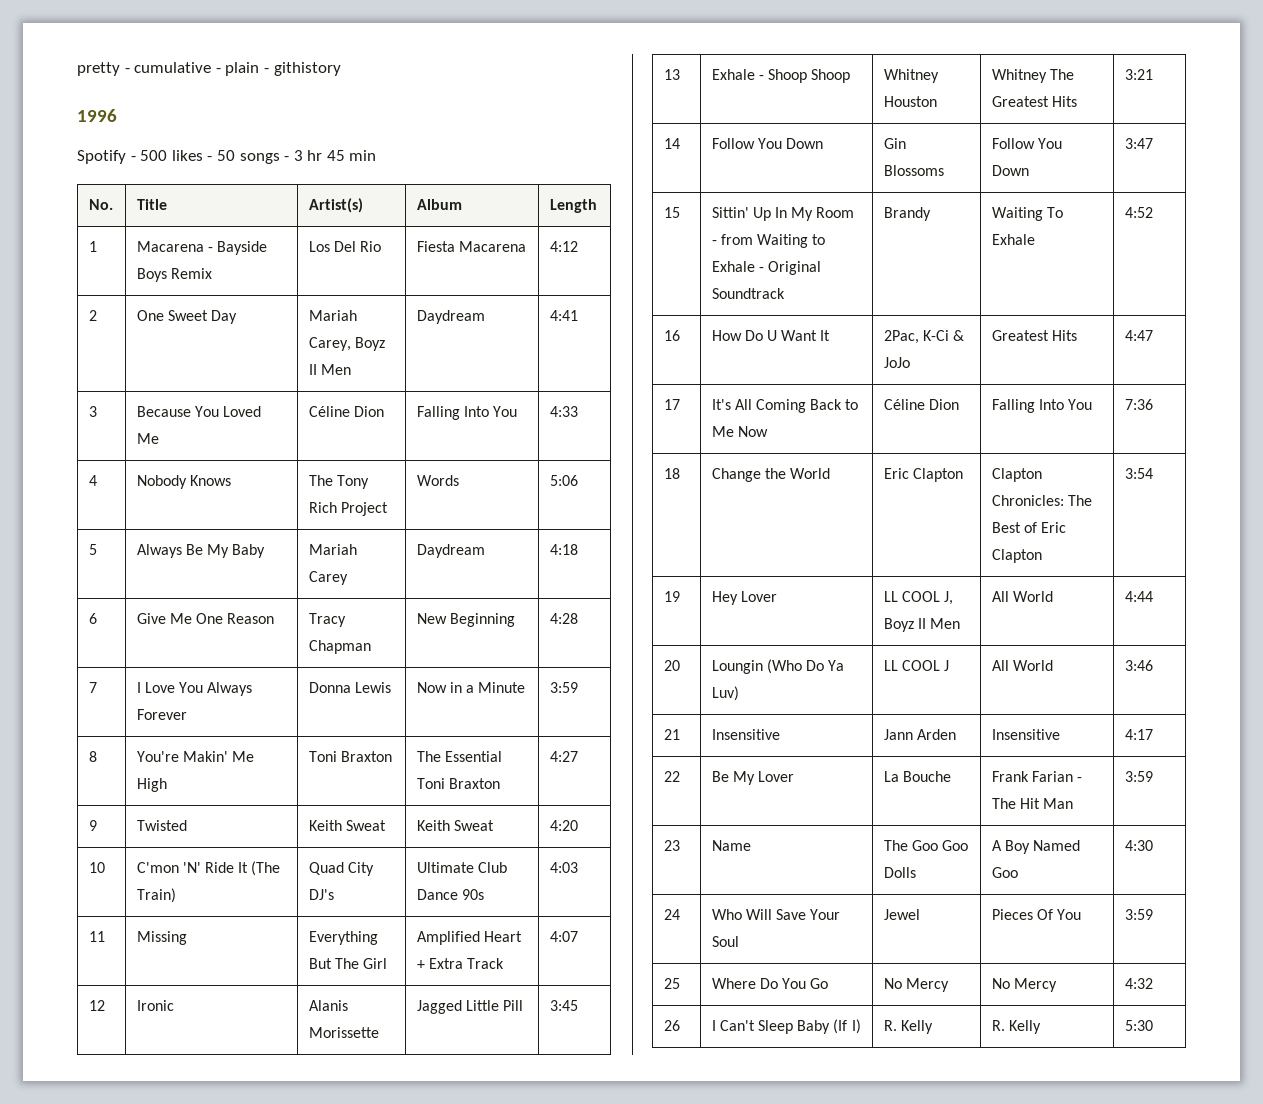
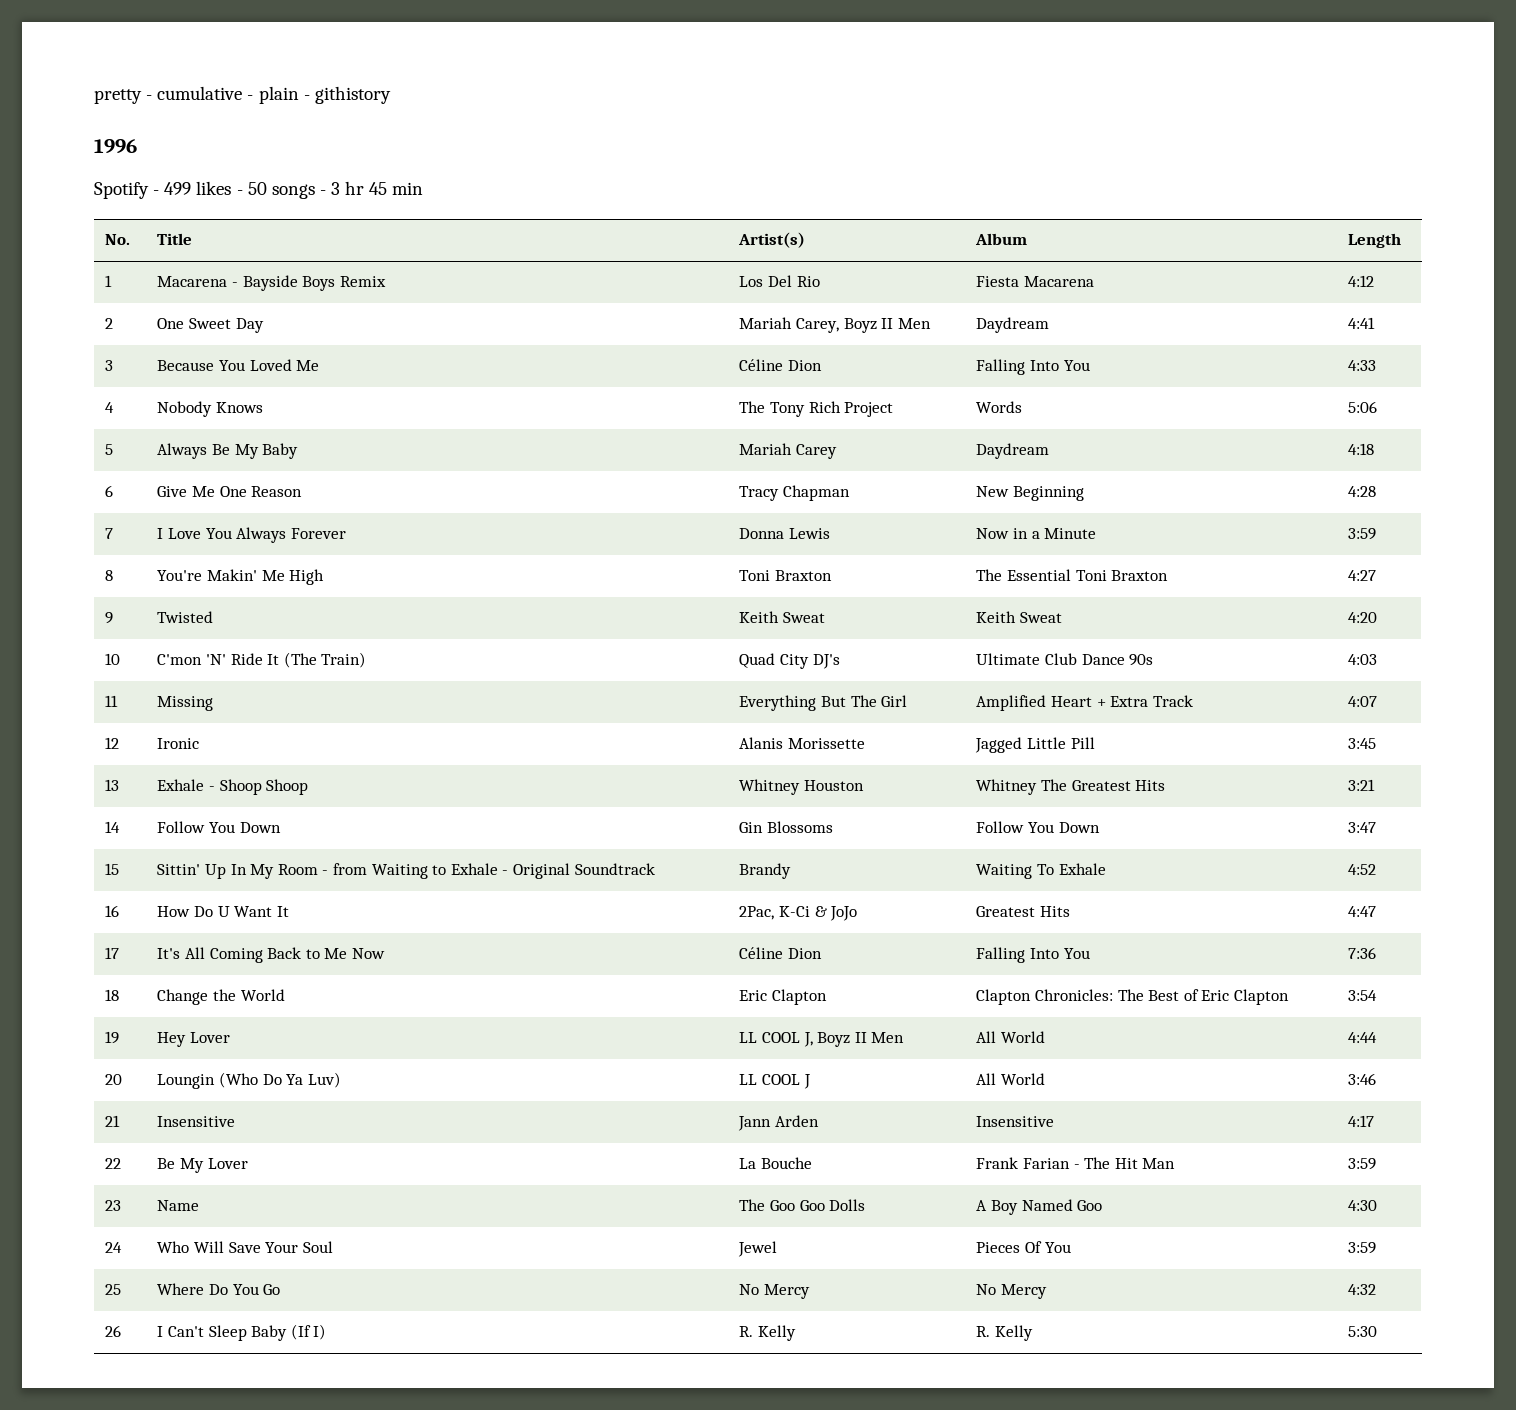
[140,150,168,161] 500 -> [164,182,192,195] 499

